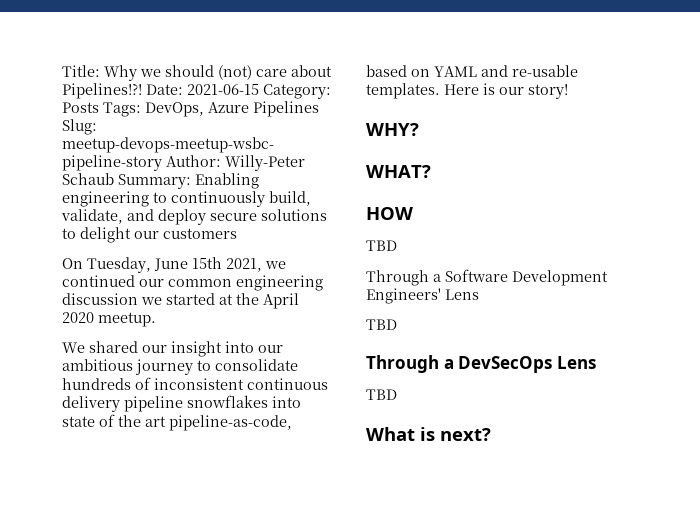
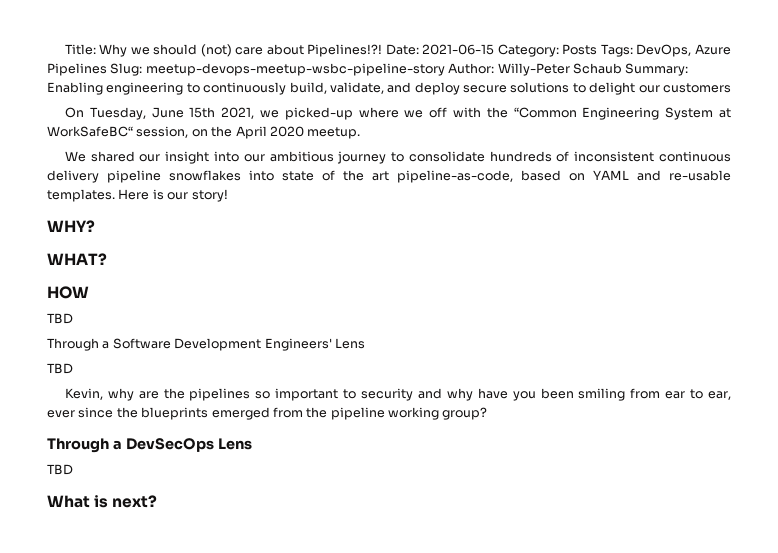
[62,275,323,291] [62,293,233,305] continued our common engineering discussion we started at -> [284,107,731,120] [47,126,208,138] picked-up where we off with the “Common Engineering System at WorkSafeBC“ session, on
(397, 324) none -> [64,388,731,401] [47,407,488,420] // Kevin, why are the pipelines so important to security and why have you been smiling from ear to ear, ever since the blueprints emerged from the pipeline working group?

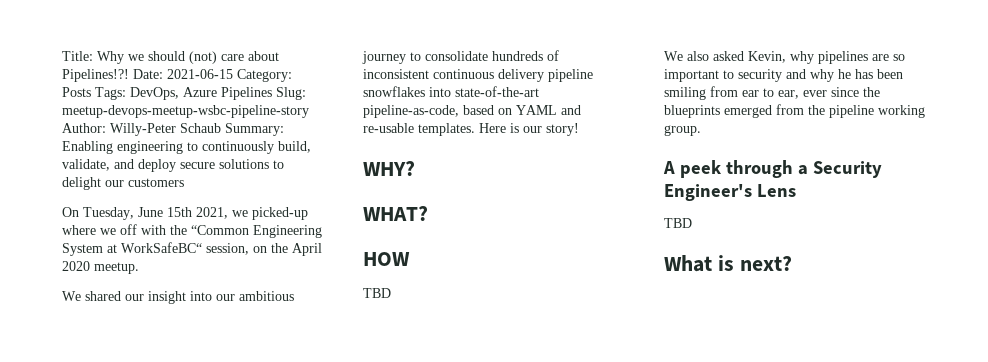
[282,170,389,181] state of the art -> [455,86,539,97] state-of-the-art
[47,338,365,351] [47,363,73,374] [64,388,251,401] Through a Software Development Engineers' Lens // TBD // Kevin, why are the pipelines -> [664,51,889,64] We also asked Kevin, why pipelines are
[477,388,536,401] have you -> [838,69,873,79] he has
[442,407,488,420] [47,438,214,453] group? // Through a DevSecOps -> [664,125,701,136] [663,160,882,178] [664,184,752,201] group. // A peek through a Security Engineer's

